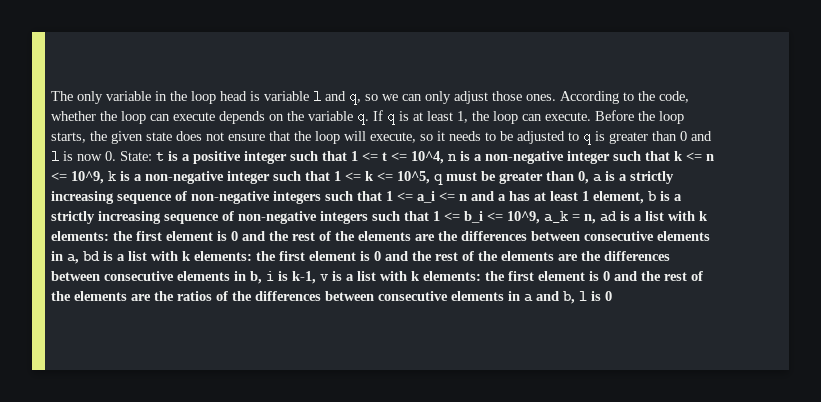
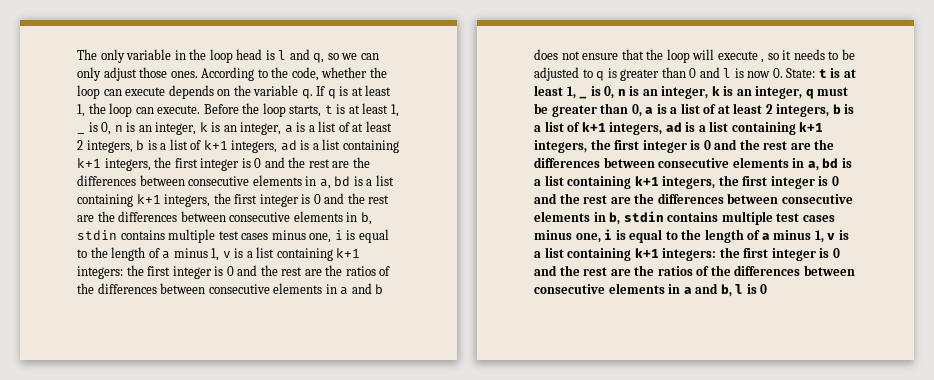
[264,91,309,101] variable -> (275, 55) none
[90,131,172,144] the given state -> [324,103,399,117] [77,132,85,134] [88,121,392,135] [77,139,399,153] [77,157,370,171] [77,175,394,189] [77,193,390,207] [77,211,372,225] [77,229,389,243] [77,247,361,261] [77,265,391,279] [77,283,384,295] t is at least 1, _ is 0, n is an integer, k is an integer, a is a list of at least 2 integers, b is a list of k+1 integers, ad is a list containing k+1 integers, the first integer is 0 and the rest are the differences between consecutive elements in a, bd is a list containing k+1 integers, the first integer is 0 and the rest are the differences between consecutive elements in b, stdin contains multiple test cases minus one, i is equal to the length of a minus 1, v is a list containing k+1 integers: the first integer is 0 and the rest are the ratios of the differences between consecutive elements in a and b
[370,132,416,143] execute, -> [717,51,765,63] execute ,
[182,151,714,164] [51,171,430,184] a positive integer such that 1 <= t <= 10^4, n is a non-negative integer such that k <= n <= 10^9, k is a non-negative integer such that 1 <= k <= 10^5, -> [843,69,856,78] [534,85,588,99] [590,86,803,99] at least 1, _ is 0, n is an integer, k is an integer,
[630,171,674,184] [51,191,682,204] [51,211,708,224] [51,231,411,241] strictly increasing sequence of non-negative integers such that 1 <= a_i <= n and a has at least 1 element, b is a strictly increasing sequence of non-negative integers such that 1 <= b_i <= 10^9, a_k = n, ad is a list with k elements: the first element is 0 and the rest of the elements -> [680,103,855,117] [534,121,824,135] [534,139,788,153] list of at least 2 integers, b is a list of k+1 integers, ad is a list containing k+1 integers, the first integer is 0 and the rest
[151,251,670,261] [51,271,703,284] [51,291,127,301] with k elements: the first element is 0 and the rest of the elements are the differences between consecutive elements in b, i is k-1, v is a list with k elements: the first element is 0 and the rest of the elements -> [567,175,839,189] [534,193,853,204] [534,211,835,225] [534,229,849,243] [534,247,840,261] [534,265,608,276] containing k+1 integers, the first integer is 0 and the rest are the differences between consecutive elements in b, stdin contains multiple test cases minus one, i is equal to the length of a minus 1, v is a list containing k+1 integers: the first integer is 0 and the rest

